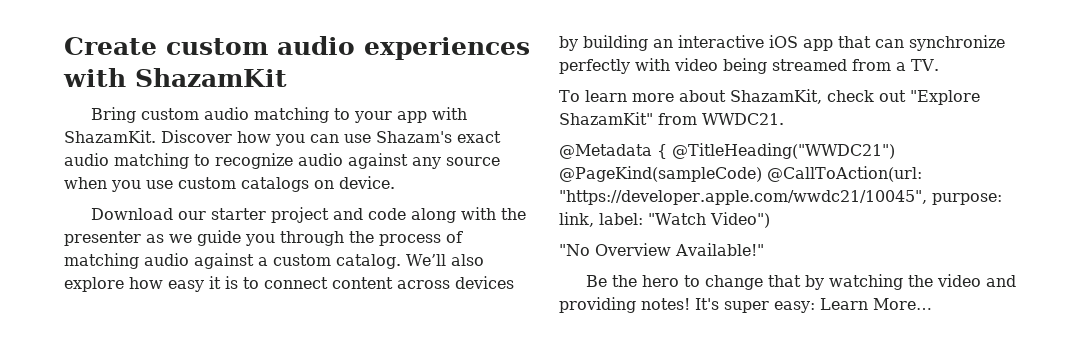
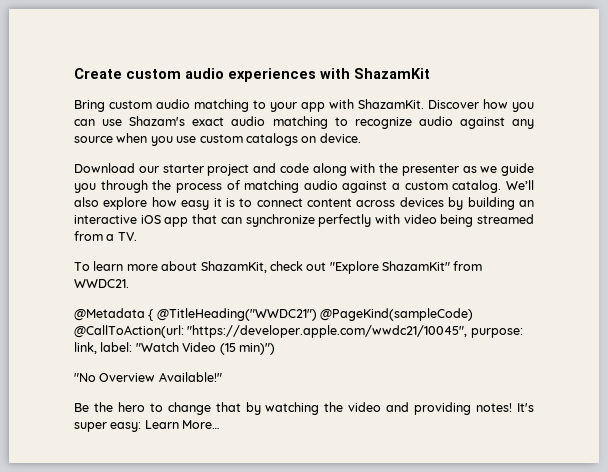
[709,212,770,228] Video") -> [182,342,275,355] Video (15 min)")

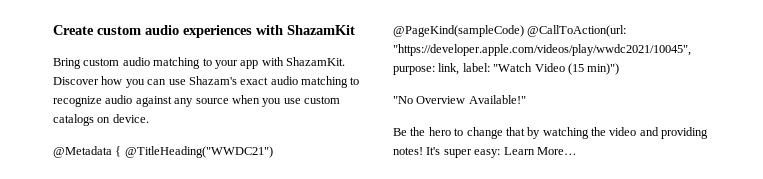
[74,163,534,176] [74,180,534,193] [74,197,534,210] [74,214,534,227] [74,231,137,241] [74,261,483,274] [74,279,129,288] // Download our starter project and code along with the presenter as we guide you through the process of matching audio against a custom catalog. We’ll also explore how easy it is to connect content across devices by building an interactive iOS app that can synchronize perfectly with video being streamed from a TV. // To learn more about ShazamKit, check out "Explore ShazamKit" from WWDC21. -> (149, 118) none
[187,325,468,338] "https://developer.apple.com/wwdc21/10045", -> [393,44,691,56] "https://developer.apple.com/videos/play/wwdc2021/10045",

